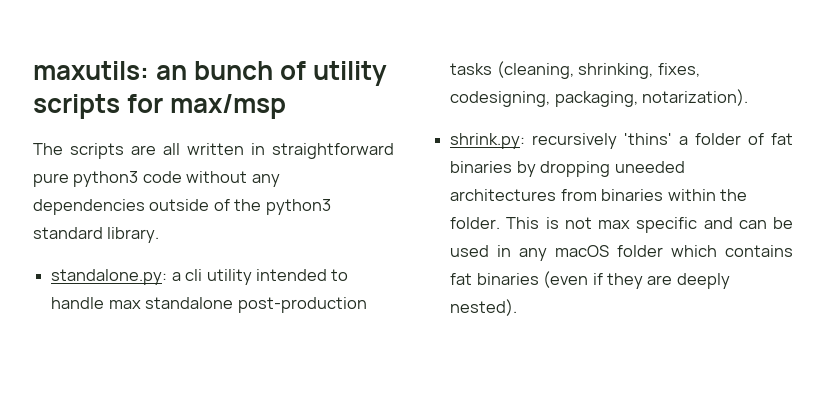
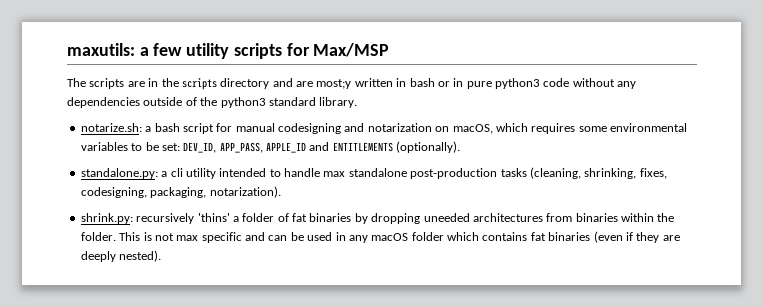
[156,61,307,80] an bunch of -> [139,43,183,56] a few
[170,94,287,119] max/msp -> [313,43,390,57] Max/MSP
[163,143,394,159] all written in straightforward -> [148,78,464,90] in the scripts directory and are most;y written in bash or in
(160, 235) none -> [80,123,687,134] [80,141,461,153] // notarize.sh: a bash script for manual codesigning and notarization on macOS, which requires some environmental variables to be set: DEV_ID, APP_PASS, APPLE_ID and ENTITLEMENTS (optionally).

